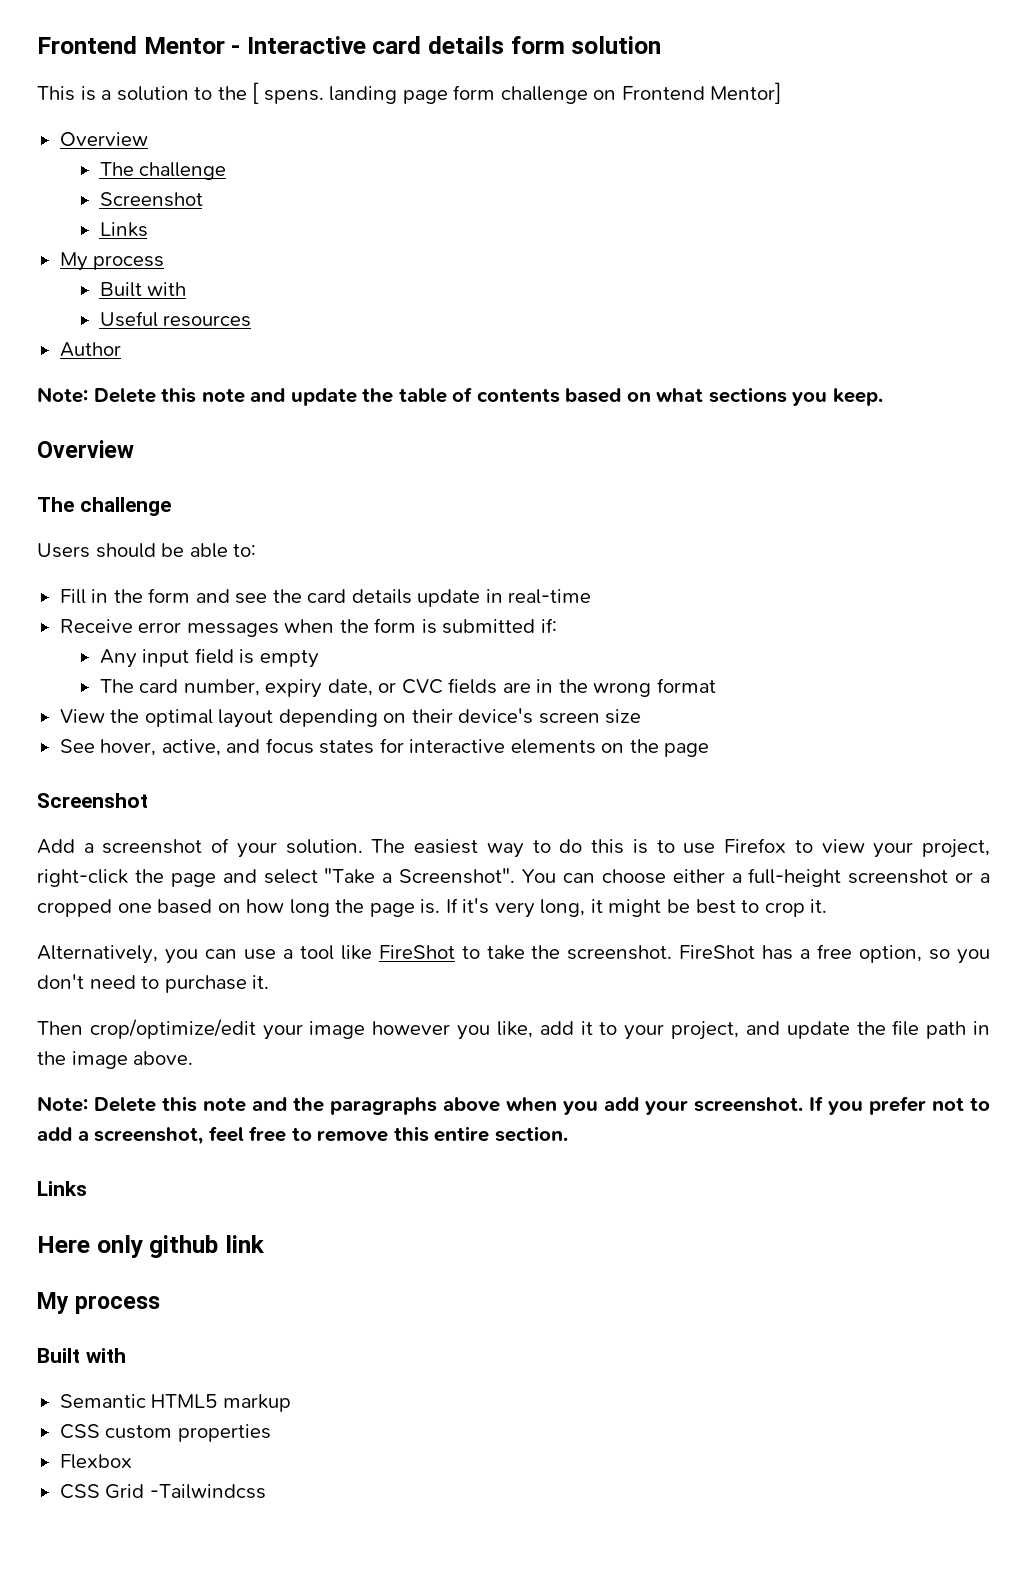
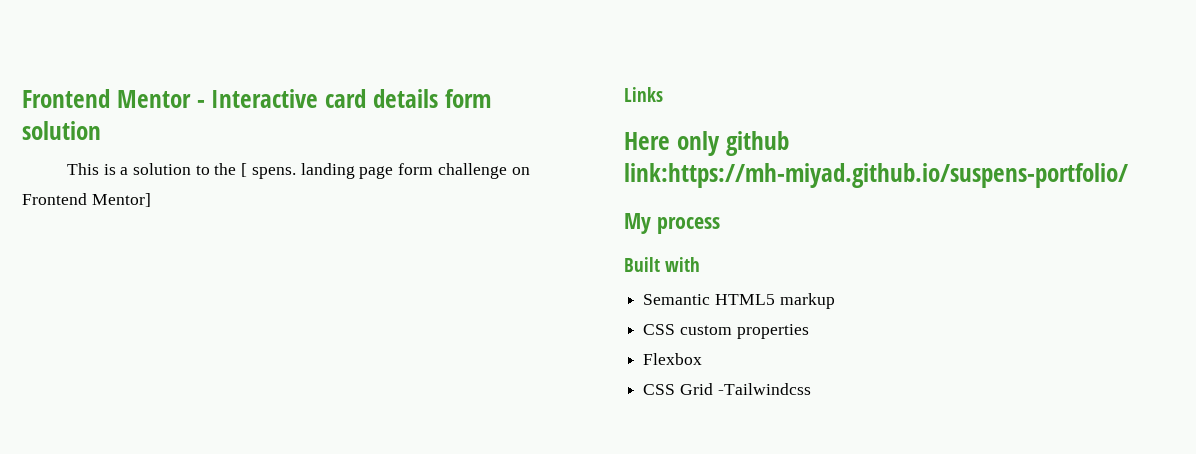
[59,132,148,146] [99,162,227,180] [99,192,203,207] [99,222,148,237] [59,252,165,271] [99,282,187,297] [99,311,252,327] [59,342,121,357] [37,387,884,406] [37,440,134,458] [37,497,171,516] [37,543,257,558] [59,588,592,607] [59,618,557,637] [99,648,319,668] [99,678,716,698] [59,708,642,728] [59,738,710,757] [37,793,148,808] [37,838,990,858] [37,868,990,887] [37,898,828,918] [37,944,991,964] [37,974,270,993] [37,1019,991,1040] [37,1051,194,1069] [37,1096,990,1115] [37,1126,568,1145] // Overview // The challenge // Screenshot // Links // My process // Built with // Useful resources // Author // Note: Delete this note and update the table of contents based on what sections you keep. // Overview // The challenge // Users should be able to: // Fill in the form and see the card details update in real-time // Receive error messages when the form is submitted if: // Any input field is empty // The card number, expiry date, or CVC fields are in the wrong format // View the optimal layout depending on their device's screen size // See hover, active, and focus states for interactive elements on the page // Screenshot // Add a screenshot of your solution. The easiest way to do this is to use Firefox to view your project, right-click the page and select "Take a Screenshot". You can choose either a full-height screenshot or a cropped one based on how long the page is. If it's very long, it might be best to crop it. // Alternatively, you can use a tool like FireShot to take the screenshot. FireShot has a free option, so you don't need to purchase it. // Then crop/optimize/edit your image however you like, add it to your project, and update the file path in the image above. // Note: Delete this note and the paragraphs above when you add your screenshot. If you prefer not to add a screenshot, feel free to remove this entire section. -> (151, 200) none
[224,1235,264,1253] link -> [624,163,1128,188] link:https://mh-miyad.github.io/suspens-portfolio/

